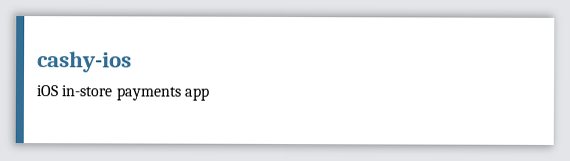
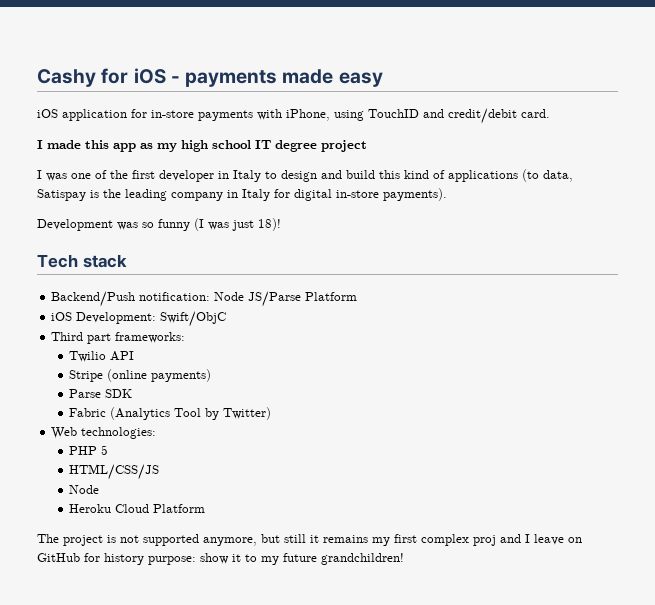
[37,51,132,73] [36,85,209,101] cashy-ios // iOS in-store payments app -> [37,68,383,87] [37,108,550,124] [37,140,367,152] [37,169,573,182] [37,188,447,201] [37,218,281,231] [37,254,127,268] [51,291,358,307] [51,311,227,327] [51,332,186,344] [69,351,135,362] [69,369,212,382] [69,389,133,398] [69,407,272,420] [51,427,157,439] [69,445,109,455] [69,464,160,480] [69,485,100,494] [69,504,206,513] [37,534,582,546] [37,553,404,565] Cashy for iOS - payments made easy // iOS application for in-store payments with iPhone, using TouchID and credit/debit card. // I made this app as my high school IT degree project // I was one of the first developer in Italy to design and build this kind of applications (to data, Satispay is the leading company in Italy for digital in-store payments). // Development was so funny (I was just 18)! // Tech stack // Backend/Push notification: Node JS/Parse Platform // iOS Development: Swift/ObjC // Third part frameworks: // Twilio API // Stripe (online payments) // Parse SDK // Fabric (Analytics Tool by Twitter) // Web technologies: // PHP 5 // HTML/CSS/JS // Node // Heroku Cloud Platform // The project is not supported anymore, but still it remains my first complex proj and I leave on GitHub for history purpose: show it to my future grandchildren!

